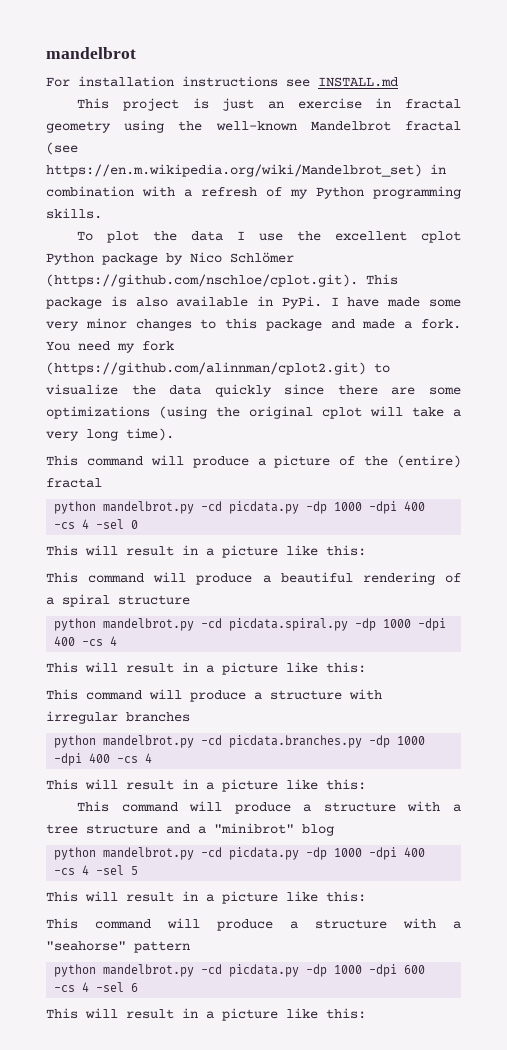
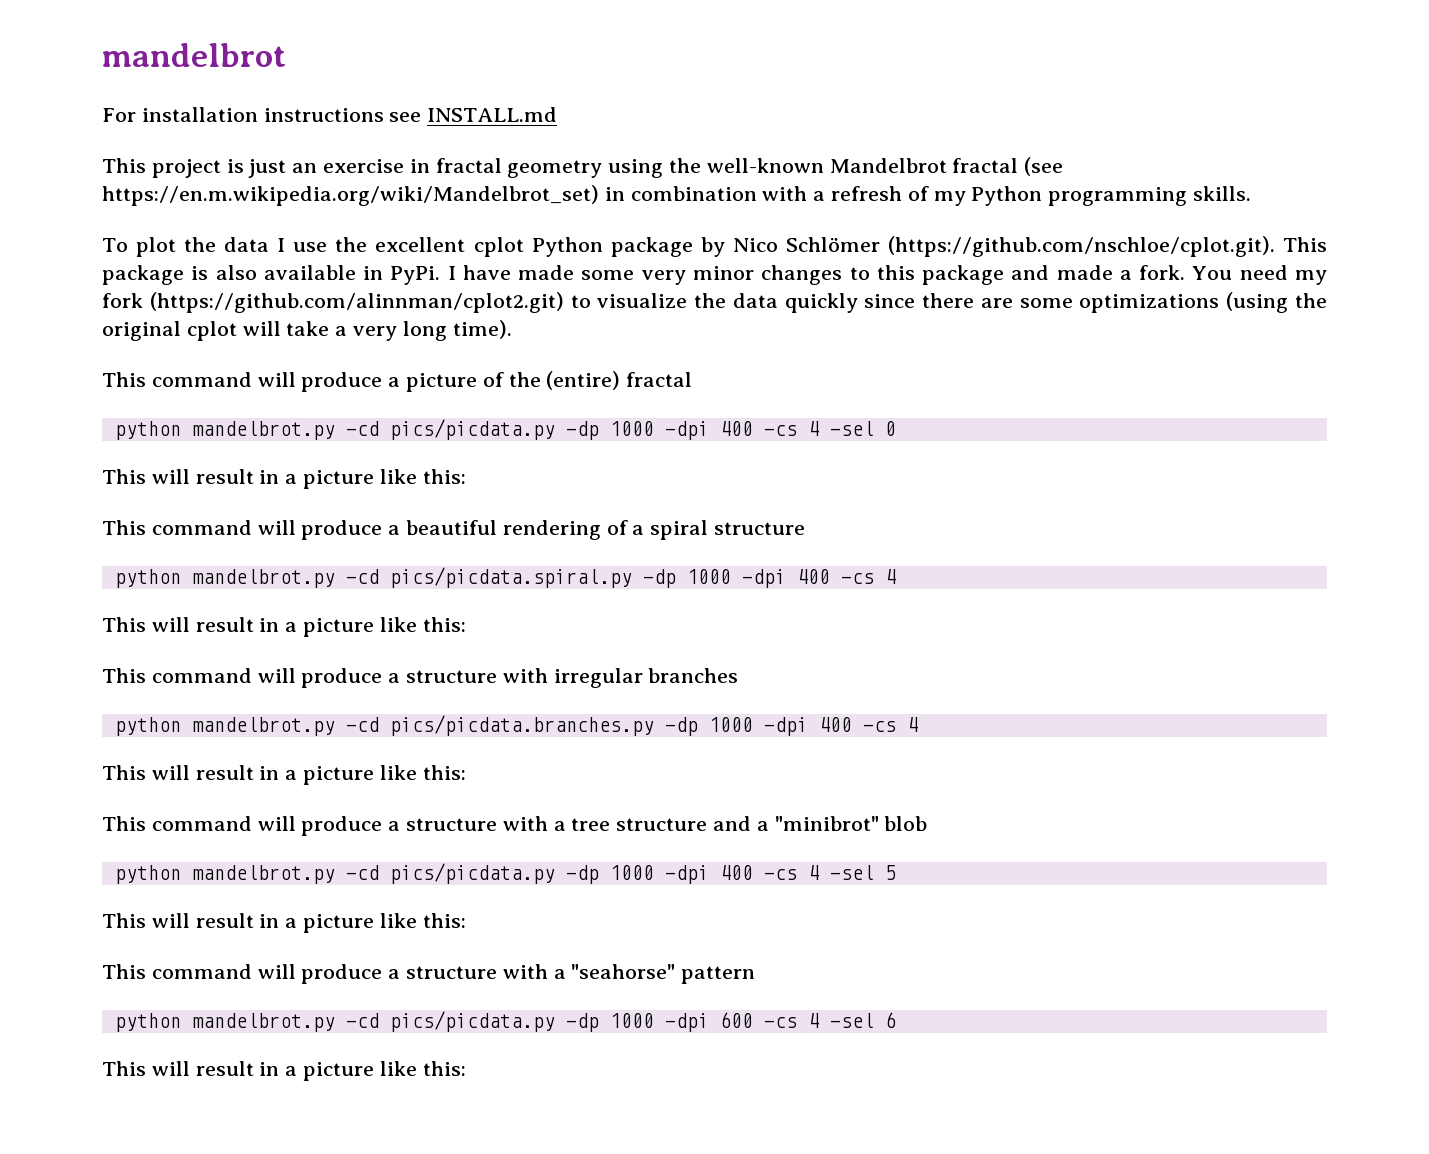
[229,501,300,514] picdata.py -> [389,419,555,440] pics/picdata.py
[229,618,349,631] picdata.spiral.py -> [389,567,632,588] pics/picdata.spiral.py
[229,735,363,748] picdata.branches.py -> [389,715,654,736] pics/picdata.branches.py
[302,824,334,836] [54,847,300,860] blog // python mandelbrot.py -cd picdata.py -> [884,816,928,831] [114,863,555,884] blob // python mandelbrot.py -cd pics/picdata.py
[229,964,300,977] picdata.py -> [389,1011,555,1032] pics/picdata.py

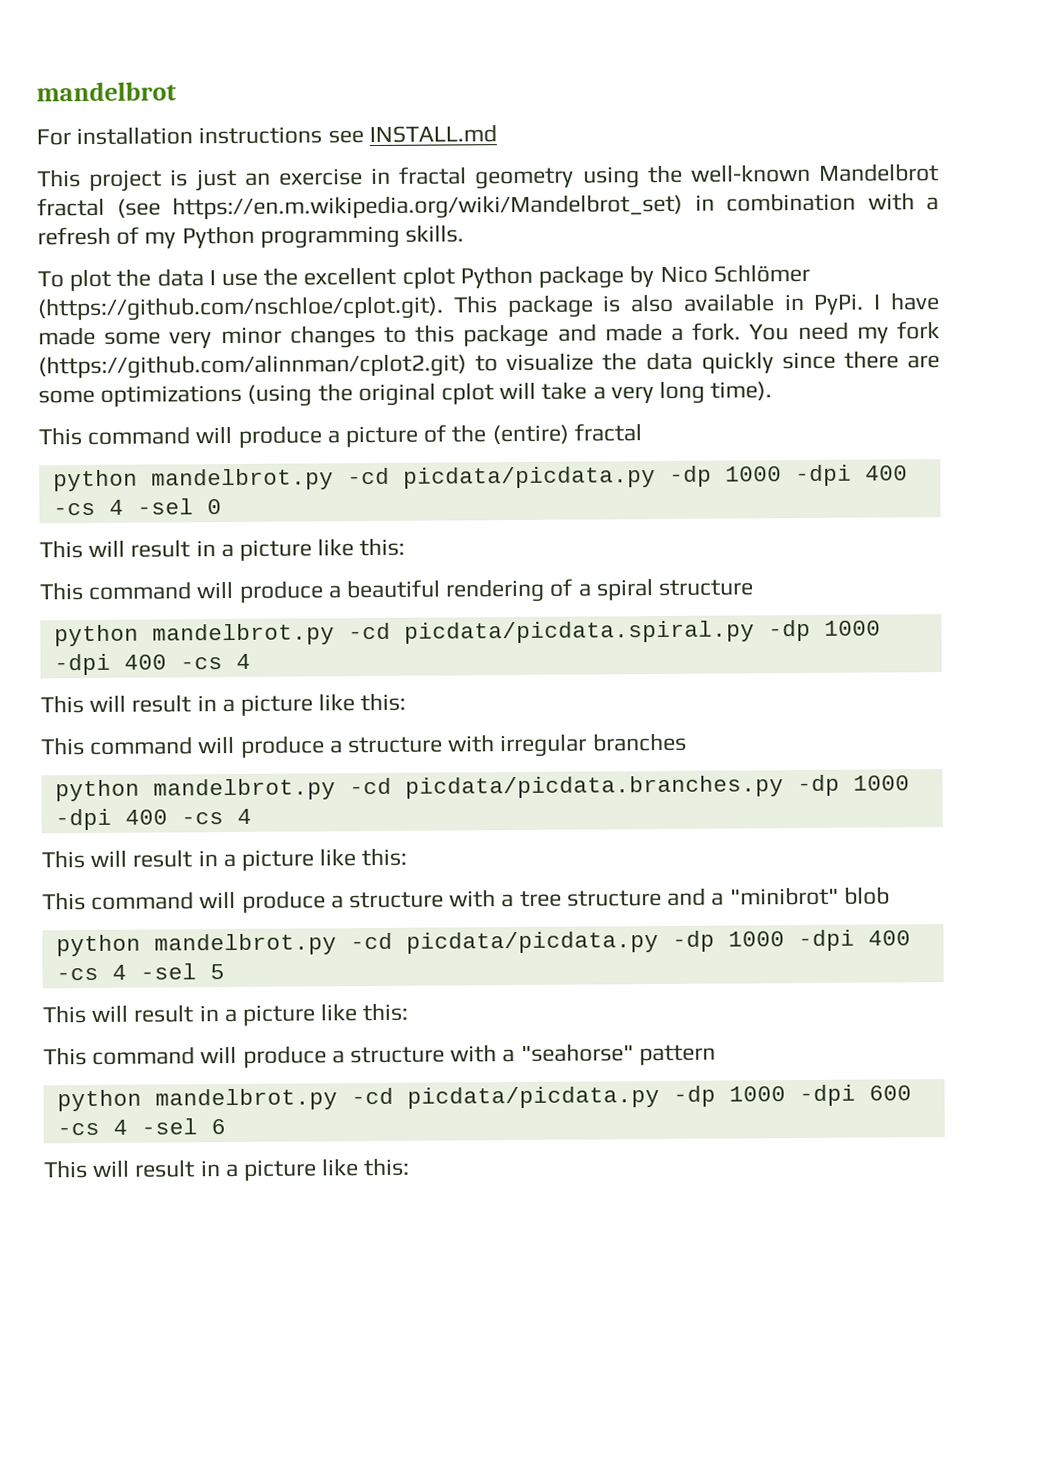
[389,419,555,440] pics/picdata.py -> [402,466,656,489] picdata/picdata.py
[389,567,632,588] pics/picdata.spiral.py -> [403,620,755,644] picdata/picdata.spiral.py
[389,715,654,736] pics/picdata.branches.py -> [404,775,784,799] picdata/picdata.branches.py
[389,863,555,884] pics/picdata.py -> [405,931,659,954] picdata/picdata.py
[389,1011,555,1032] pics/picdata.py -> [406,1086,660,1109] picdata/picdata.py

